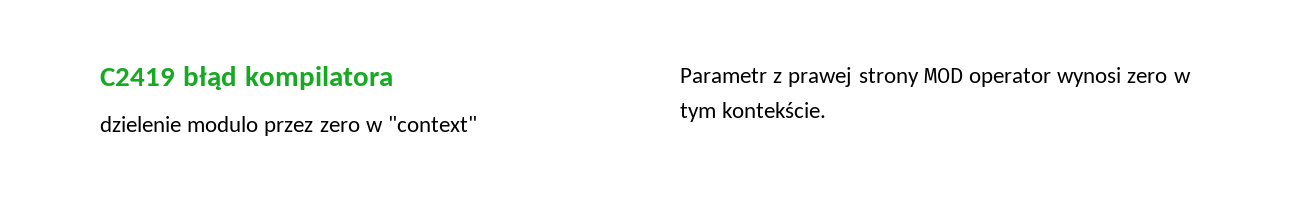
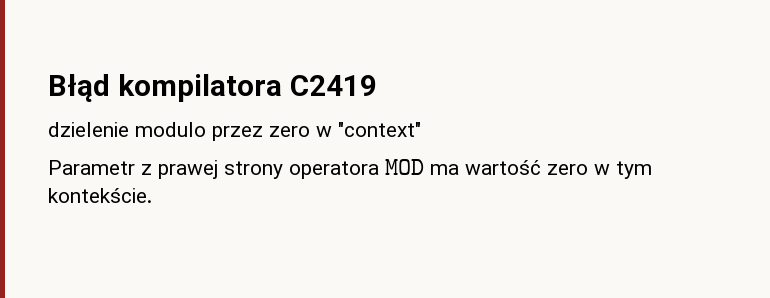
(100, 77) none -> [48,74,282,102] Błąd kompilatora
[182,66,393,90] błąd kompilatora -> (377, 85) none
[923,67,1122,87] MOD operator wynosi -> [289,159,541,179] operatora MOD ma wartość

